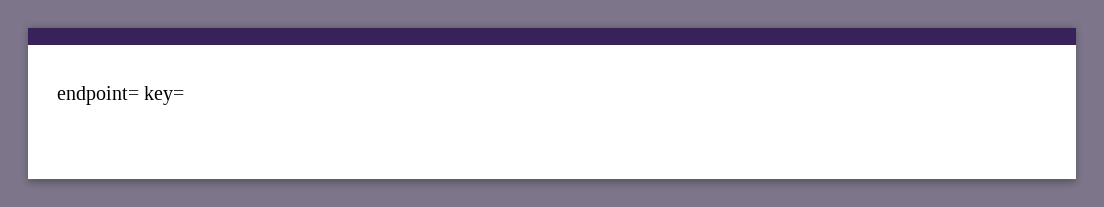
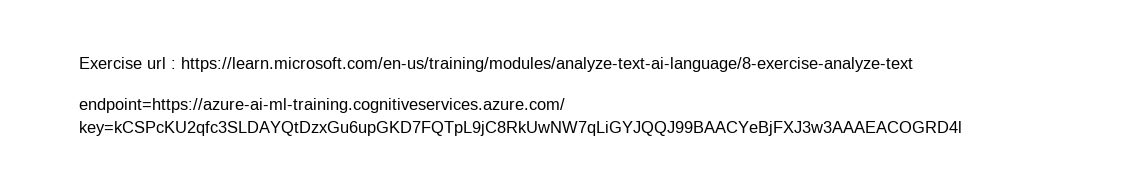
[57,86,185,105] endpoint= key= -> [79,57,913,72] [79,98,565,113] [79,121,962,136] Exercise url : https://learn.microsoft.com/en-us/training/modules/analyze-text-ai-language/8-exercise-analyze-text // endpoint=https://azure-ai-ml-training.cognitiveservices.azure.com/ key=kCSPcKU2qfc3SLDAYQtDzxGu6upGKD7FQTpL9jC8RkUwNW7qLiGYJQQJ99BAACYeBjFXJ3w3AAAEACOGRD4l

